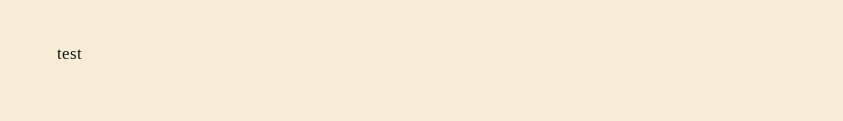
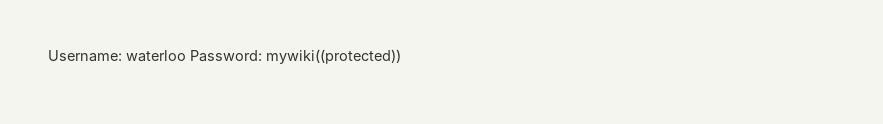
[57,49,82,59] test -> [48,49,401,64] Username: waterloo Password: mywiki((protected))

